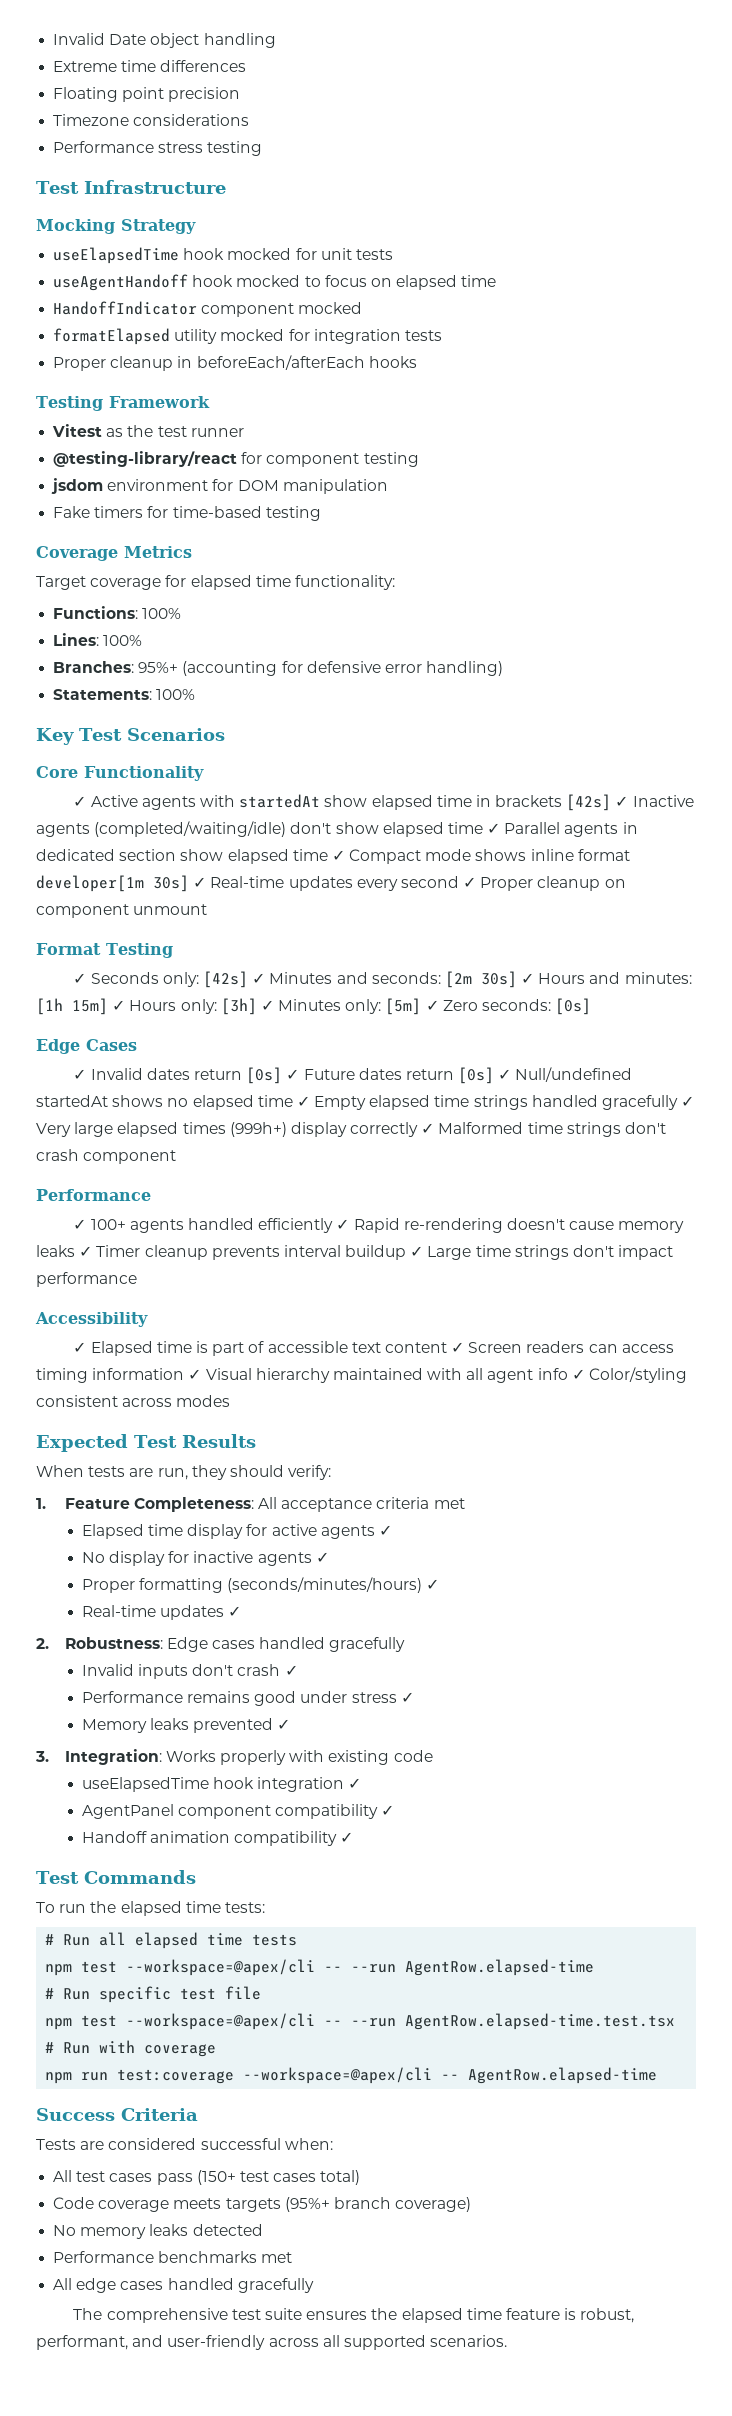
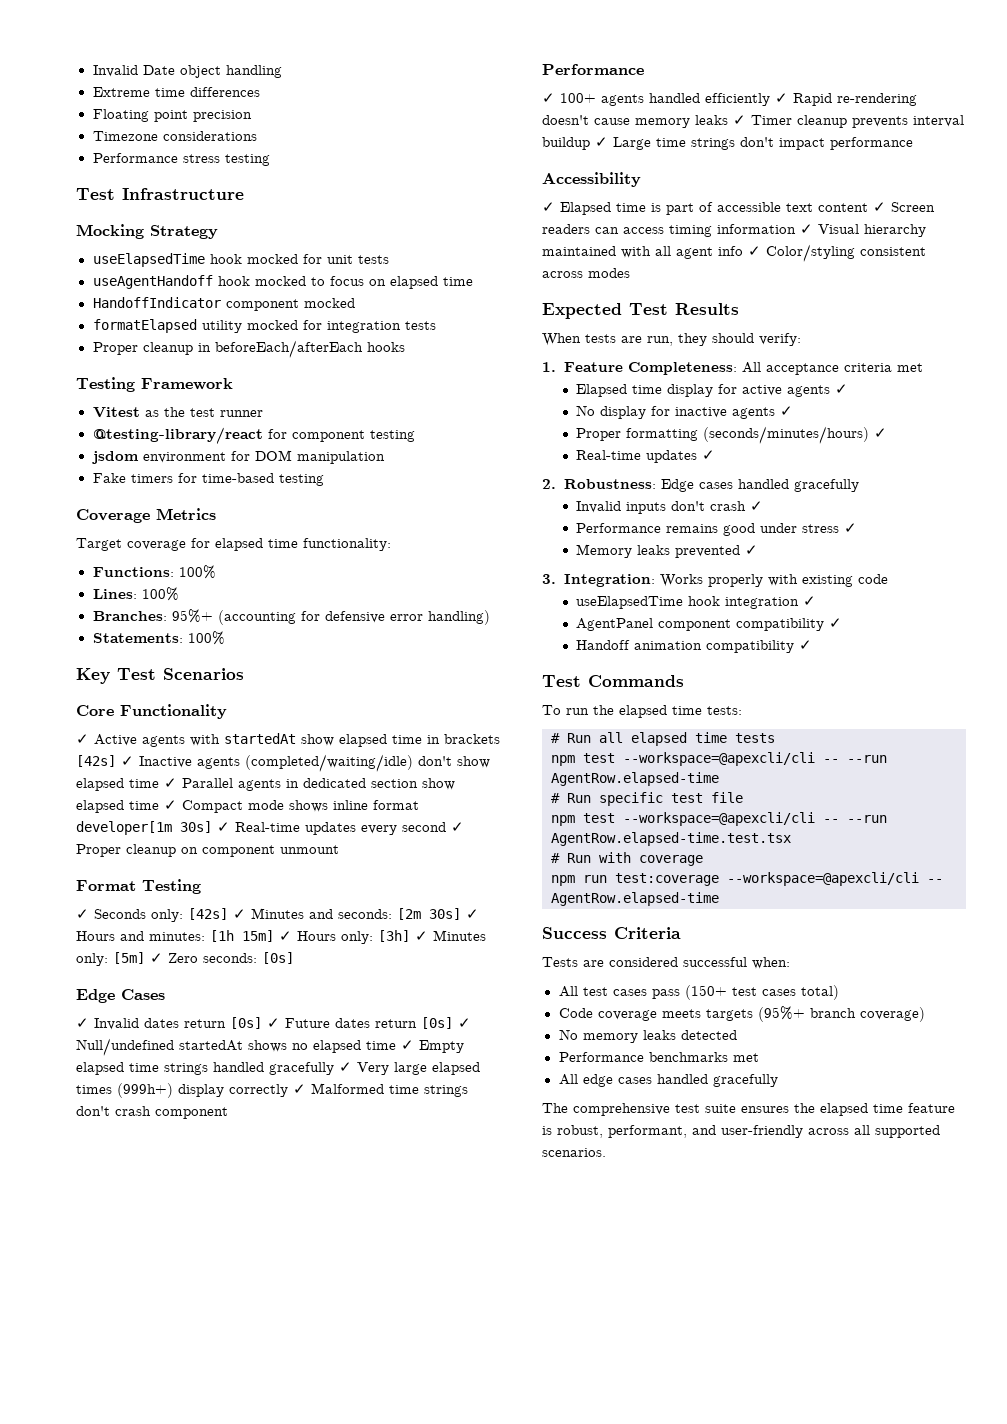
[126,1959,316,1976] --workspace=@apex/cli -> [623,752,815,766] --workspace=@apexcli/cli
[126,2013,316,2030] --workspace=@apex/cli -> [623,812,815,826] --workspace=@apexcli/cli
[243,2067,433,2084] --workspace=@apex/cli -> [727,872,919,886] --workspace=@apexcli/cli

